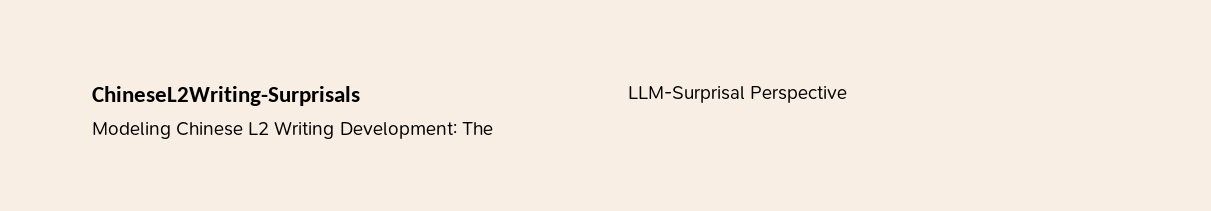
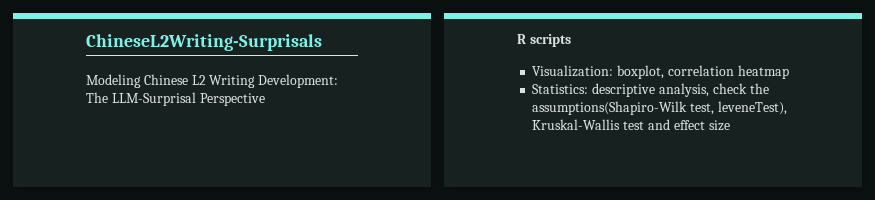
(848, 94) none -> [517,34,571,47] [532,65,789,79] [532,83,769,97] [532,101,787,115] [532,119,730,131] // R scripts // Visualization: boxplot, correlation heatmap // Statistics: descriptive analysis, check the assumptions(Shapiro-Wilk test, leveneTest), Kruskal-Wallis test and effect size

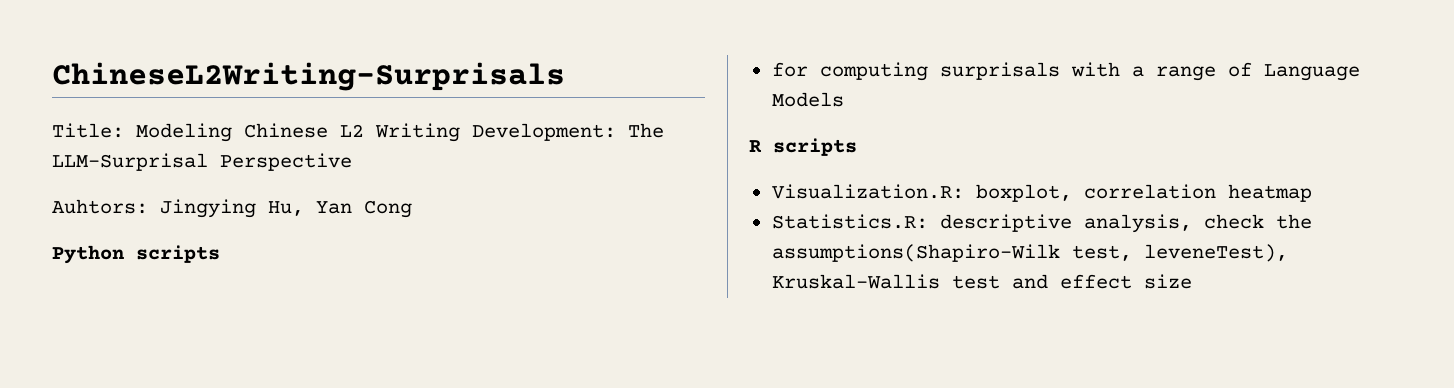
(322, 42) none -> [52,123,124,138] Title:
(265, 99) none -> [52,199,412,218] [52,245,220,264] [771,62,1360,81] [771,92,844,107] // Auhtors: Jingying Hu, Yan Cong // Python scripts // for computing surprisals with a range of Language Models
[532,65,614,77] Visualization: -> [771,184,964,199] Visualization.R:
[532,84,589,94] Statistics: -> [771,214,928,229] Statistics.R:

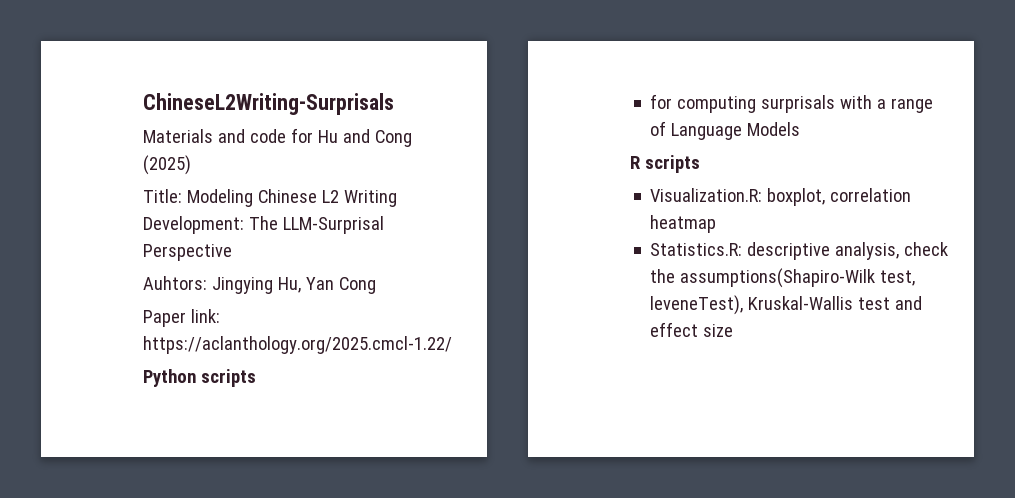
(565, 76) none -> [143,128,412,147] [143,155,191,175] // Materials and code for Hu and Cong (2025)
(412, 209) none -> [143,309,220,327] [143,336,452,354] // Paper link: https://aclanthology.org/2025.cmcl-1.22/

